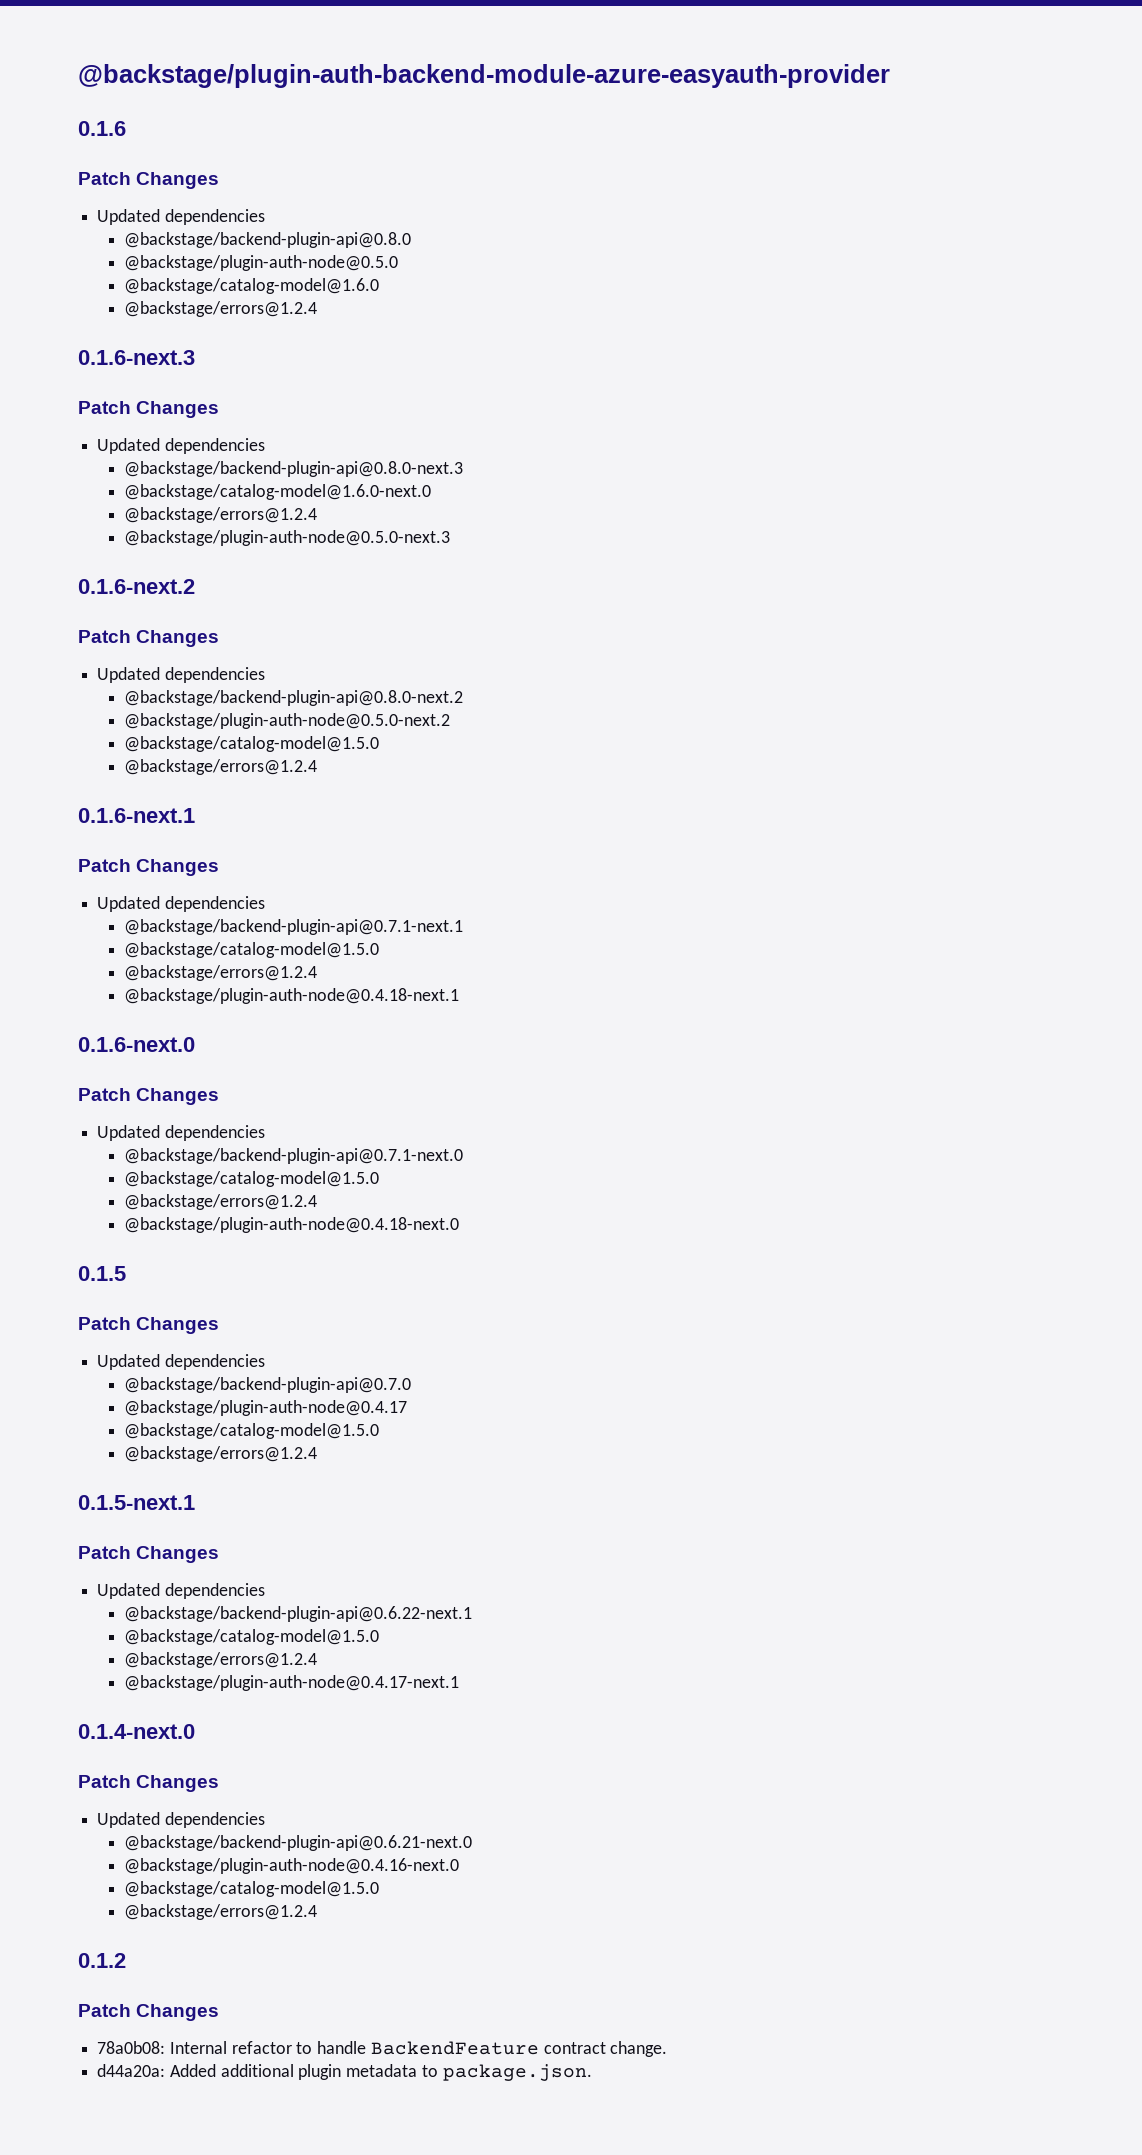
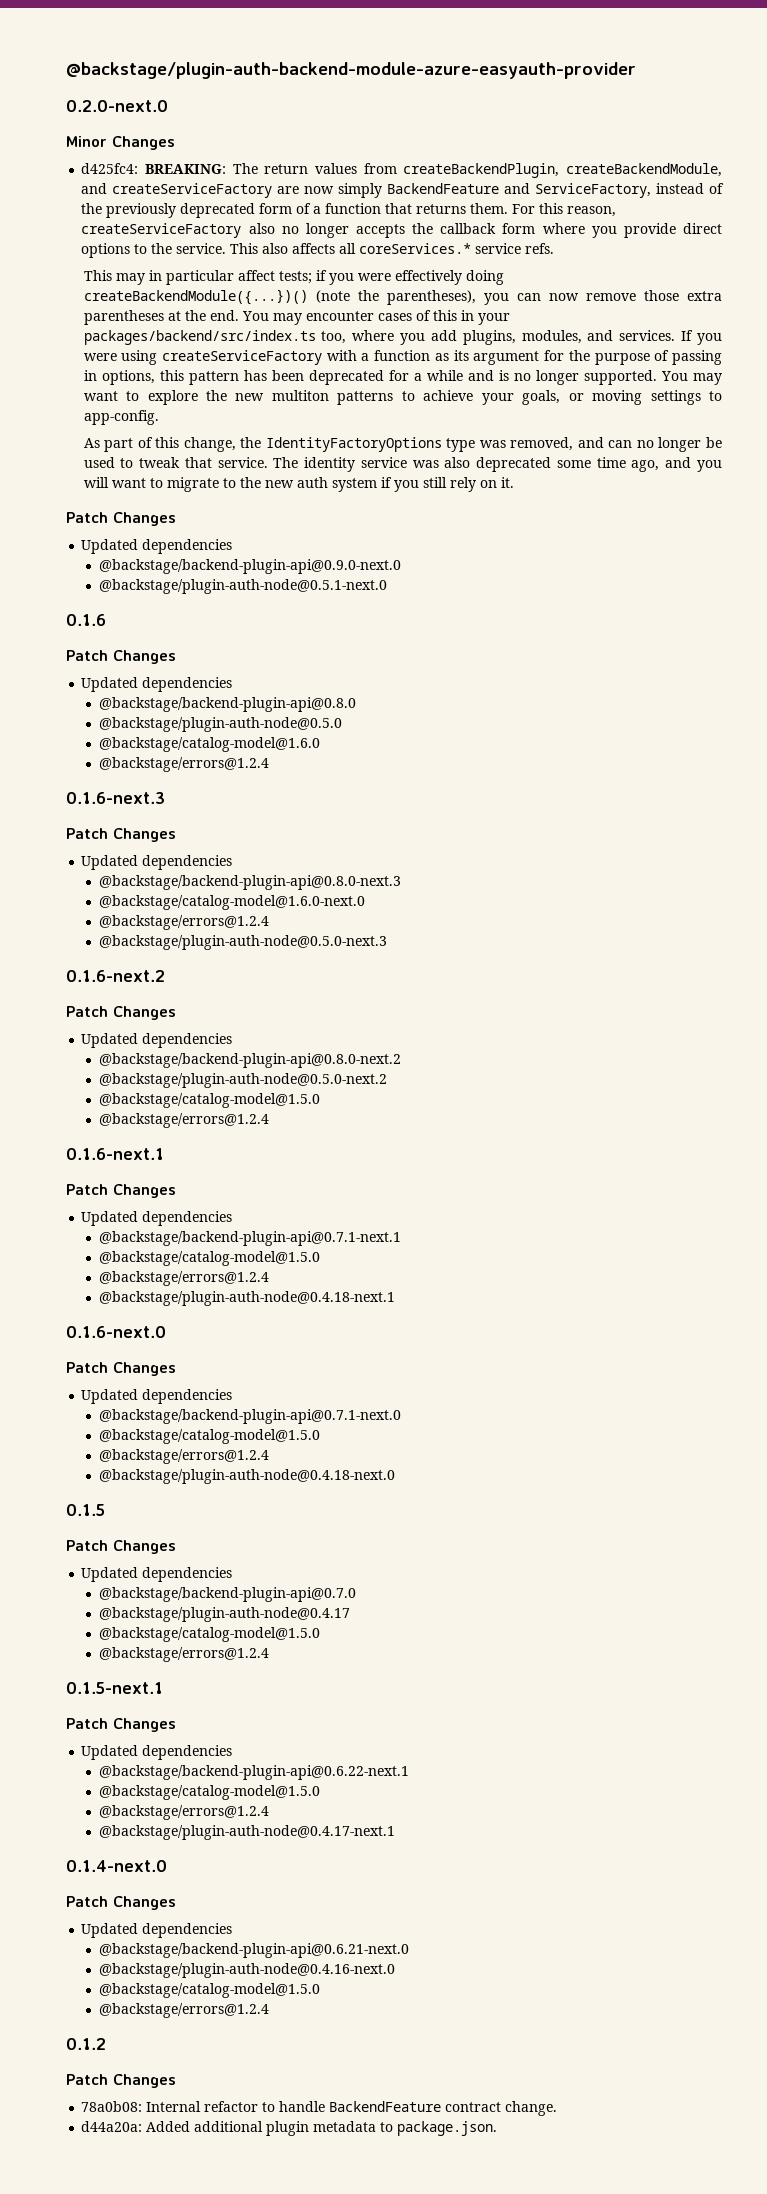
(890, 76) none -> [66,100,168,112] [66,136,175,150] [81,163,722,178] [81,183,724,198] [81,203,617,218] [81,223,722,238] [81,243,555,258] [83,270,504,285] [83,289,722,305] [83,310,510,325] [83,330,723,345] [83,350,722,365] [83,370,723,385] [83,390,722,405] [83,410,159,425] [83,437,723,452] [83,457,723,472] [83,477,514,492] [66,512,176,526] [81,539,233,554] [98,559,401,574] [98,579,387,594] // 0.2.0-next.0 // Minor Changes // d425fc4: BREAKING: The return values from createBackendPlugin, createBackendModule, and createServiceFactory are now simply BackendFeature and ServiceFactory, instead of the previously deprecated form of a function that returns them. For this reason, createServiceFactory also no longer accepts the callback form where you provide direct options to the service. This also affects all coreServices.* service refs. // This may in particular affect tests; if you were effectively doing createBackendModule({...})() (note the parentheses), you can now remove those extra parentheses at the end. You may encounter cases of this in your packages/backend/src/index.ts too, where you add plugins, modules, and services. If you were using createServiceFactory with a function as its argument for the purpose of passing in options, this pattern has been deprecated for a while and is no longer supported. You may want to explore the new multiton patterns to achieve your goals, or moving settings to app-config. // As part of this change, the IdentityFactoryOptions type was removed, and can no longer be used to tweak that service. The identity service was also deprecated some time ago, and you will want to migrate to the new auth system if you still rely on it. // Patch Changes // Updated dependencies // @backstage/backend-plugin-api@0.9.0-next.0 // @backstage/plugin-auth-node@0.5.1-next.0

